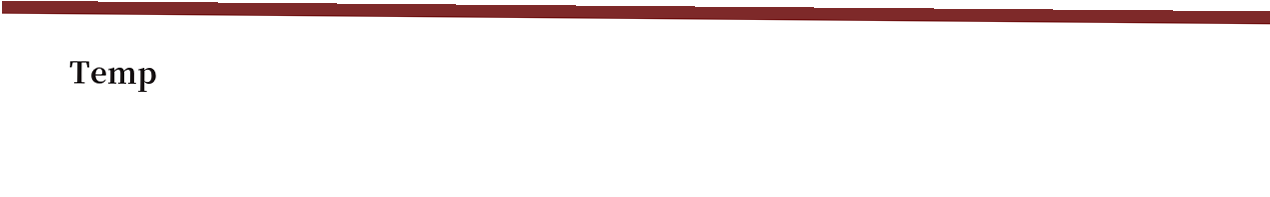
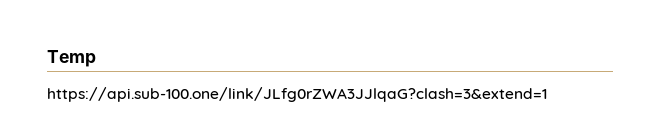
(158, 76) none -> [47,87,547,102] // https://api.sub-100.one/link/JLfg0rZWA3JJlqaG?clash=3&extend=1

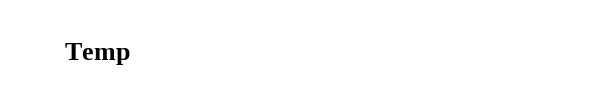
[47,87,547,102] // https://api.sub-100.one/link/JLfg0rZWA3JJlqaG?clash=3&extend=1 -> (130, 54) none

